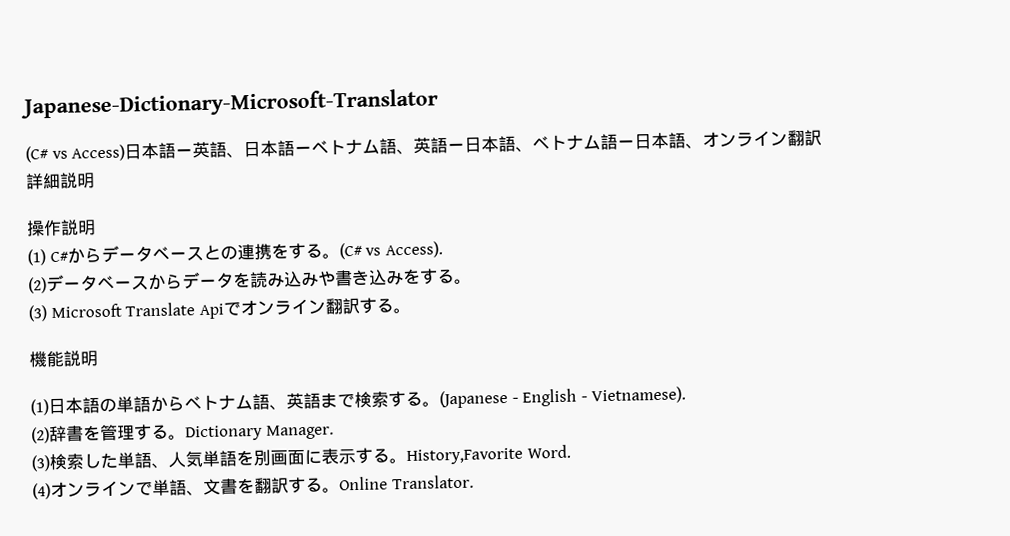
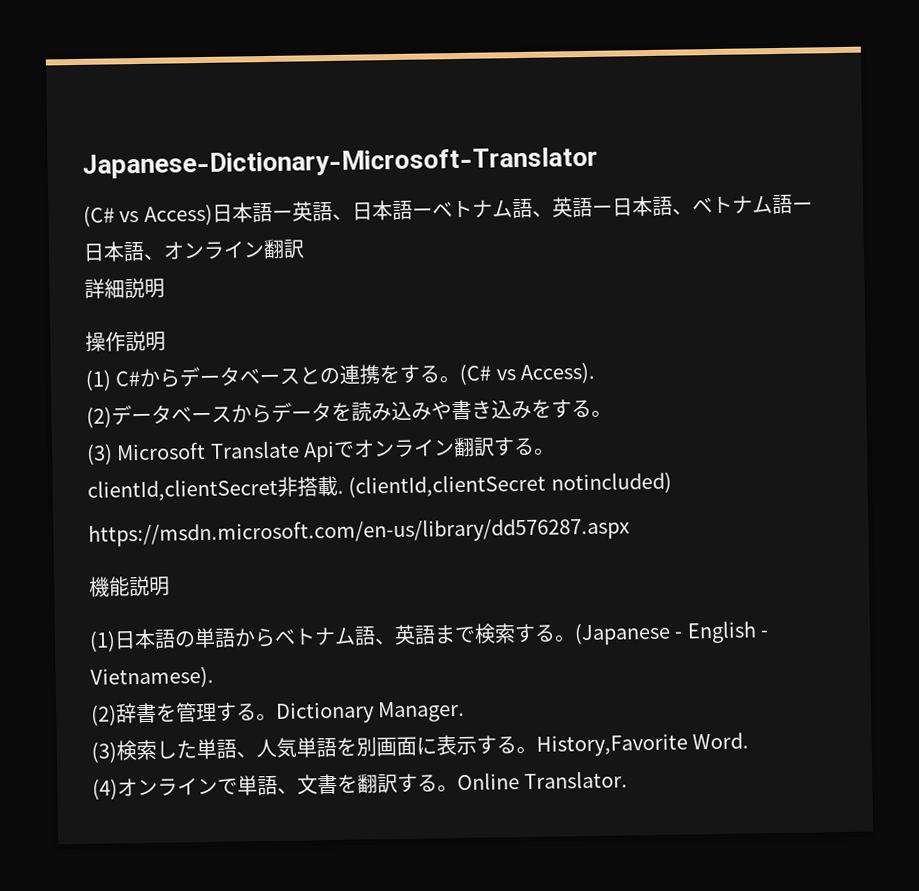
(411, 310) none -> [87,471,672,502] [88,516,630,547] // clientId,clientSecret非搭載. (clientId,clientSecret notincluded) // https://msdn.microsoft.com/en-us/library/dd576287.aspx

